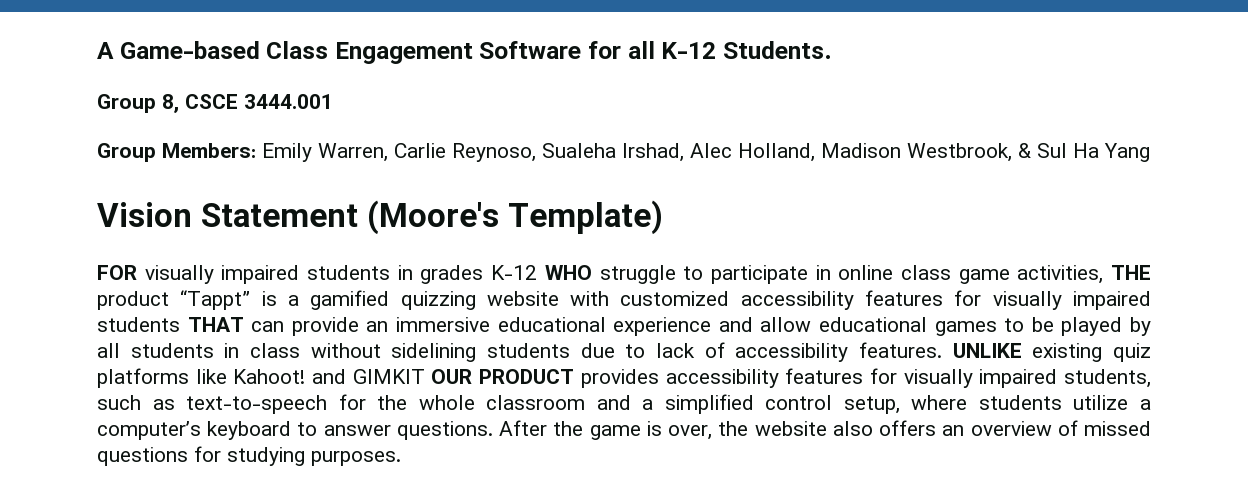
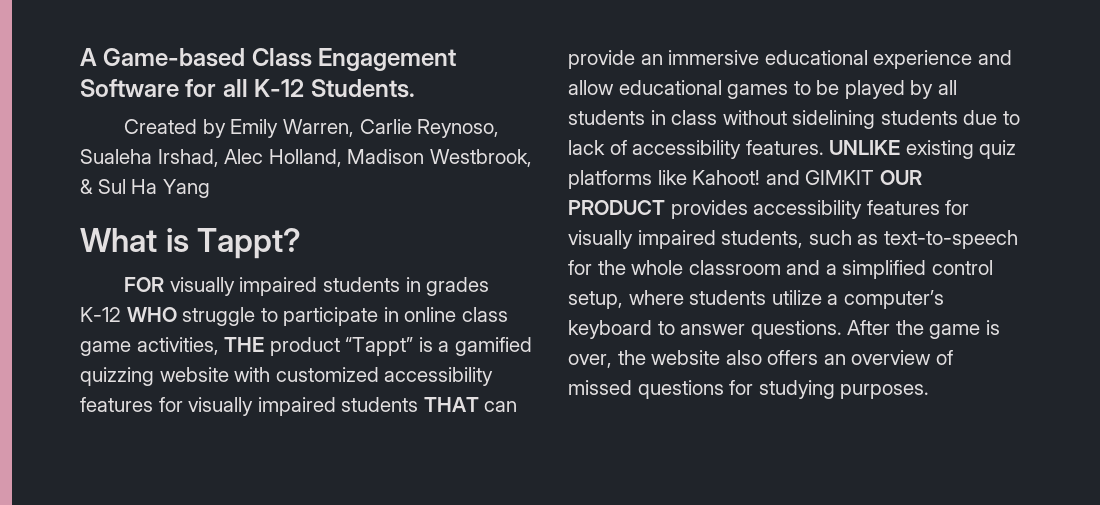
[97,94,333,113] [97,143,256,162] Group 8, CSCE 3444.001 // Group Members: -> [124,119,226,138] Created by
[97,200,663,235] Vision Statement (Moore's Template) -> [80,228,302,259] What is Tappt?

